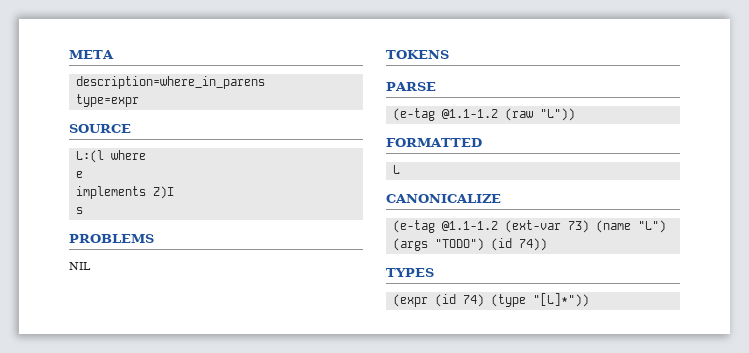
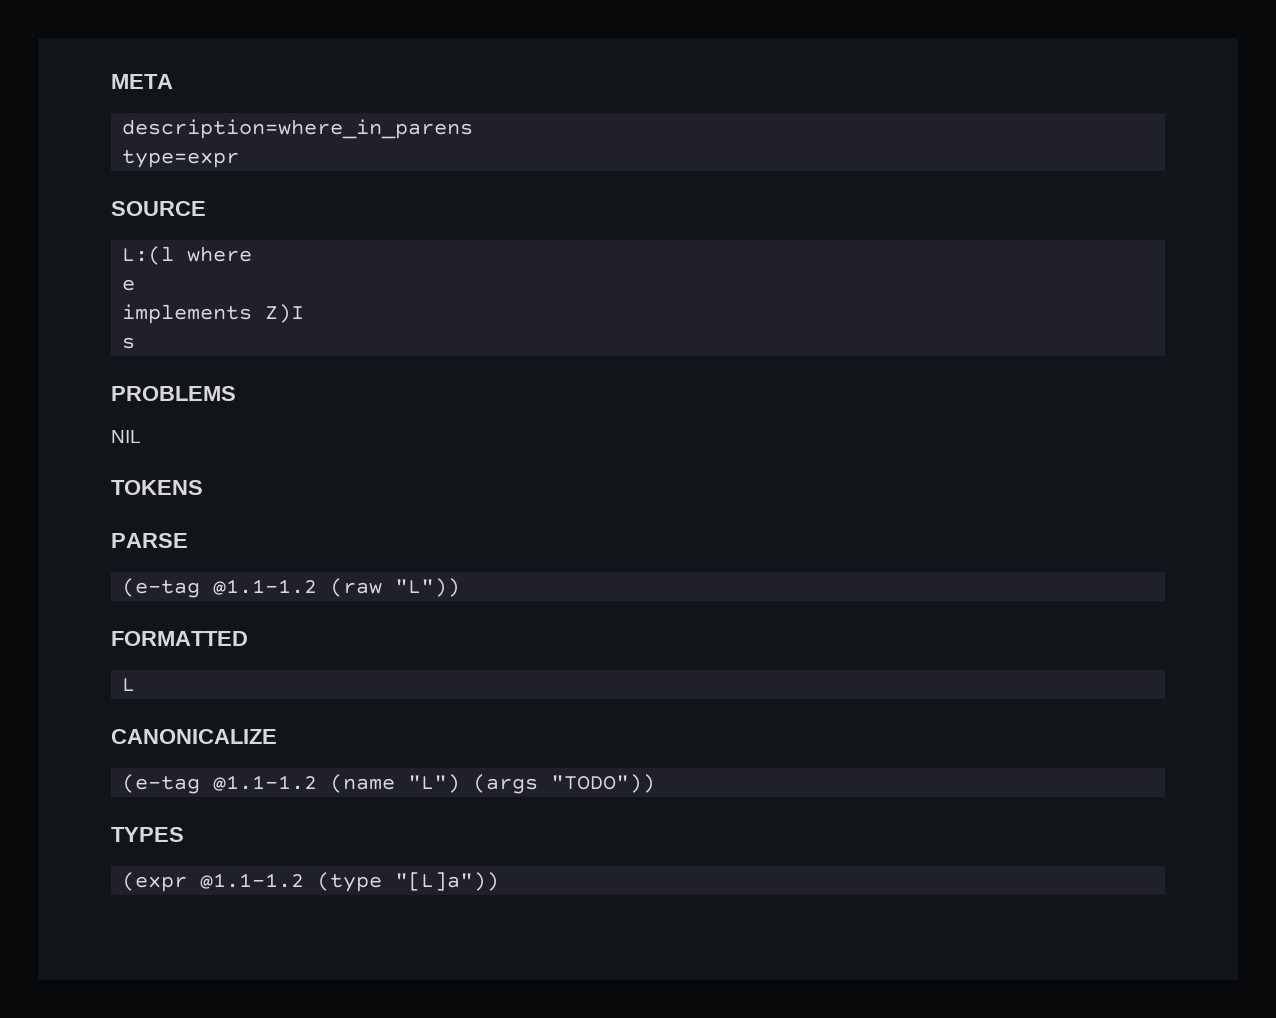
[504,220,589,233] (ext-var 73) -> (318, 783) none
[434,238,547,251] "TODO") (id 74)) -> [551,774,656,793] "TODO"))
[434,293,589,307] (id 74) (type "[L]*")) -> [200,872,500,892] @1.1-1.2 (type "[L]a"))

